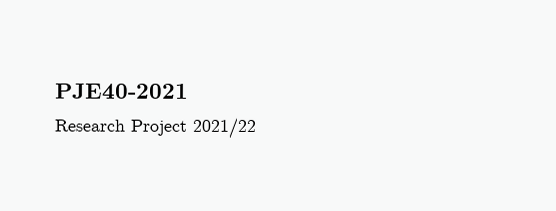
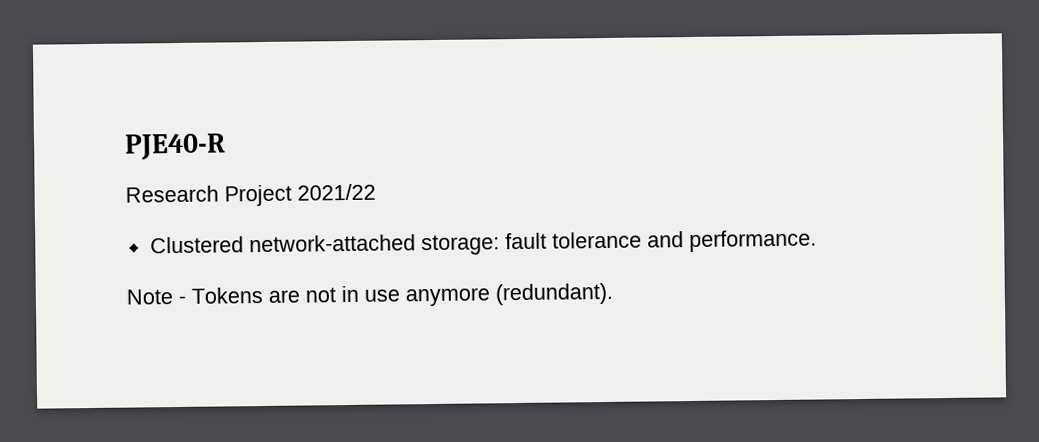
[55,83,189,100] PJE40-2021 -> [124,133,226,161] PJE40-R
(256, 128) none -> [149,229,817,256] [126,282,613,307] // Clustered network-attached storage: fault tolerance and performance. // Note - Tokens are not in use anymore (redundant).

